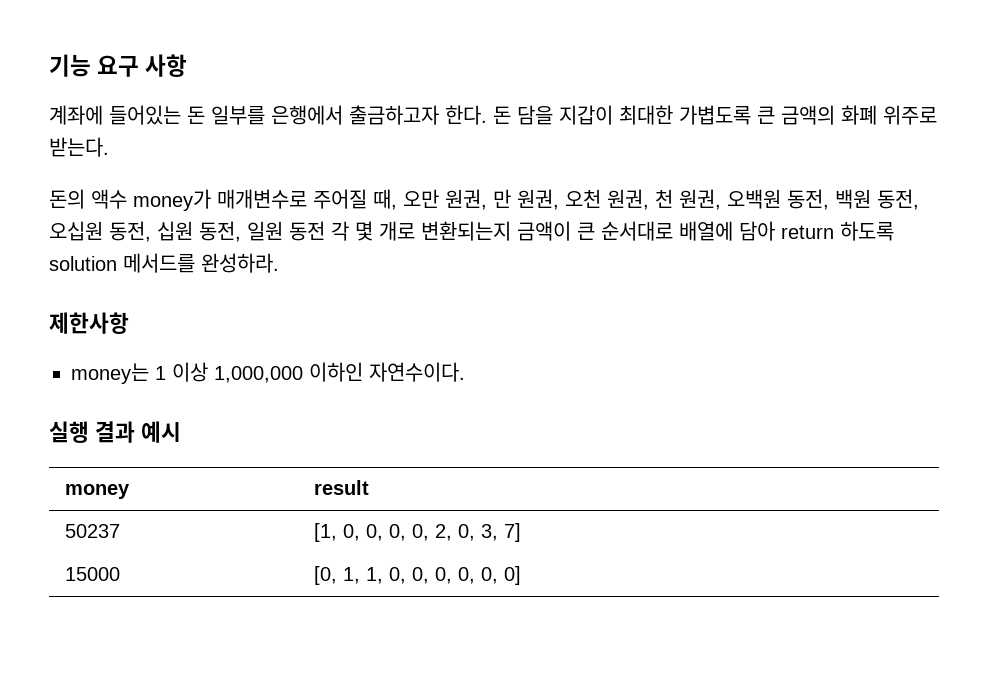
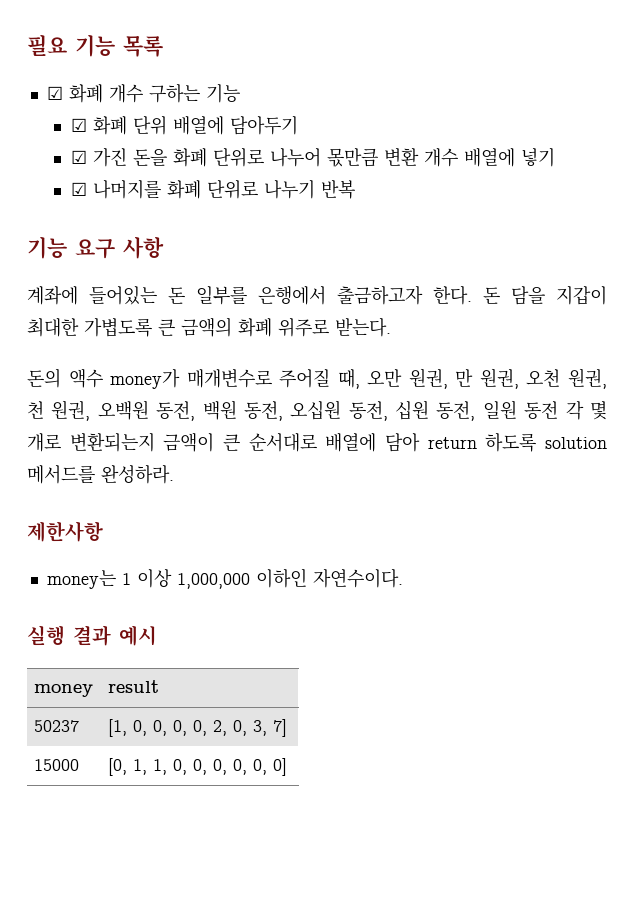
(49, 65) none -> [27,34,163,57] [46,84,240,103] [70,116,298,135] [70,148,555,167] [70,179,355,199] 필요 기능 목록 // ☑ 화폐 개수 구하는 기능 // ☑ 화폐 단위 배열에 담아두기 // ☑ 가진 돈을 화폐 단위로 나누어 몫만큼 변환 개수 배열에 넣기 // ☑ 나머지를 화폐 단위로 나누기 반복 //

